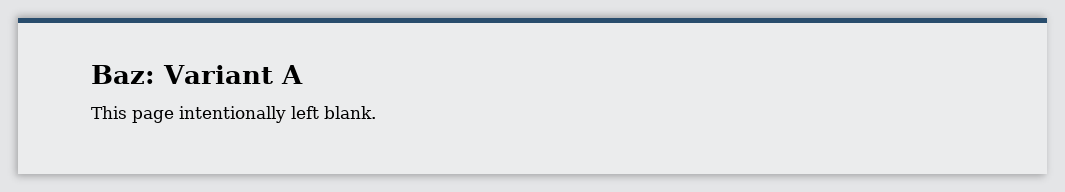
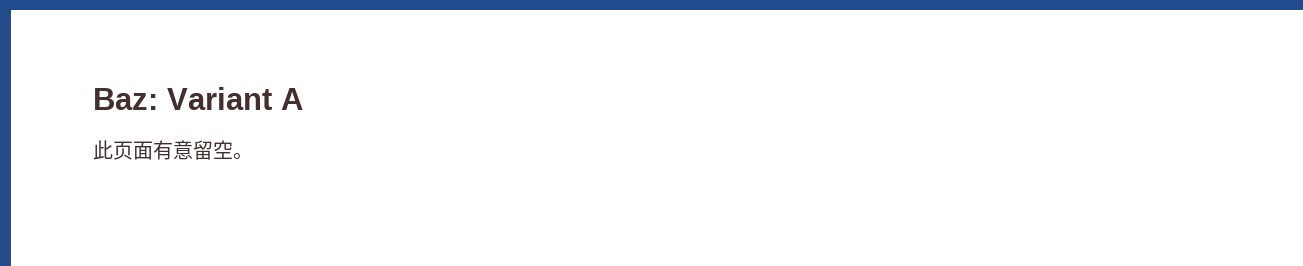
[91,106,376,123] This page intentionally left blank. -> [93,140,253,160] 此页面有意留空。

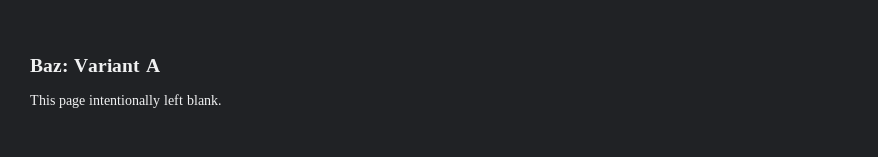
[93,140,253,160] 此页面有意留空。 -> [30,94,222,108] This page intentionally left blank.

